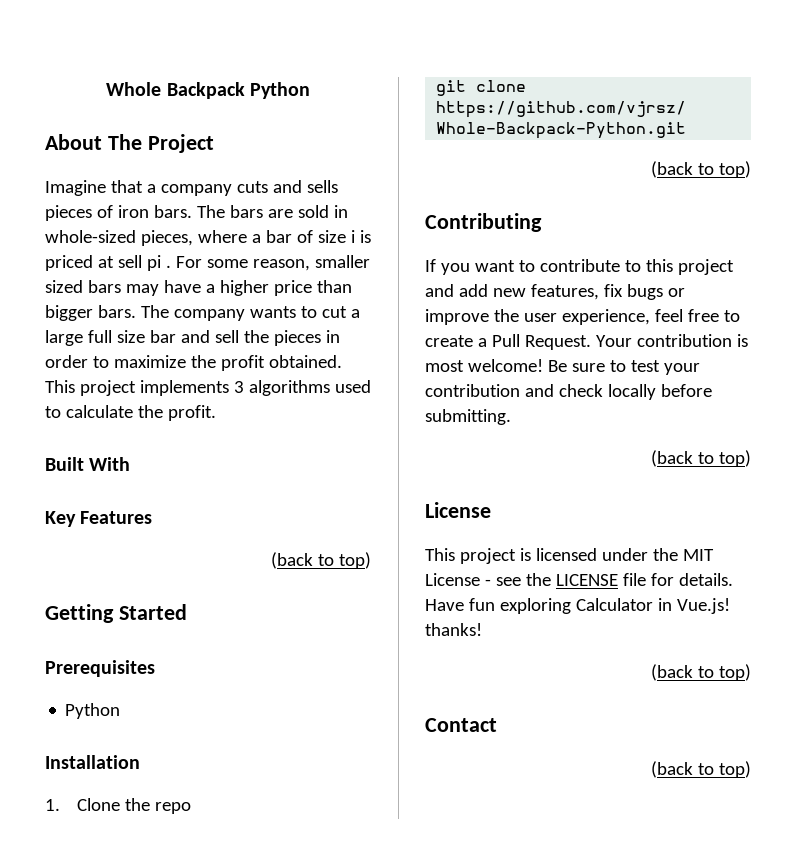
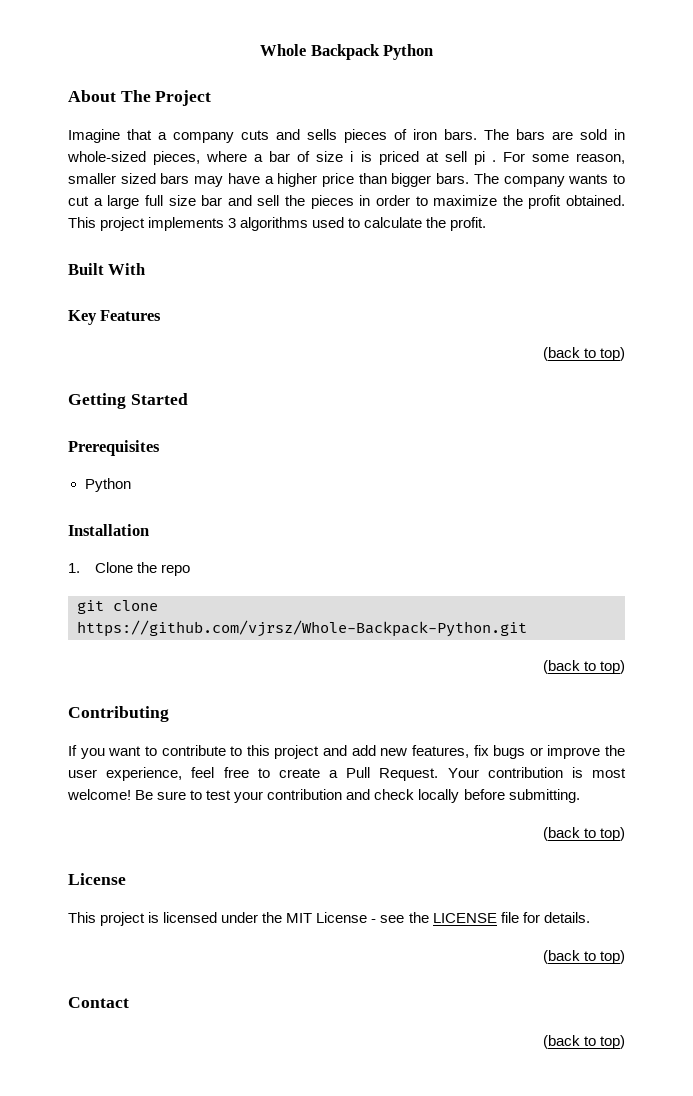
[425,598,730,614] [425,623,482,636] Have fun exploring Calculator in Vue.js! thanks! -> (590, 917) none

